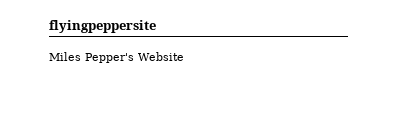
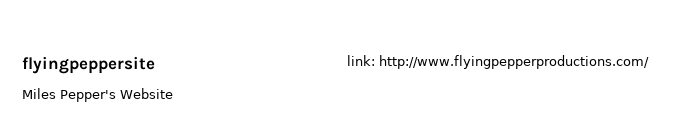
(184, 56) none -> [347,55,649,69] // link: http://www.flyingpepperproductions.com/

